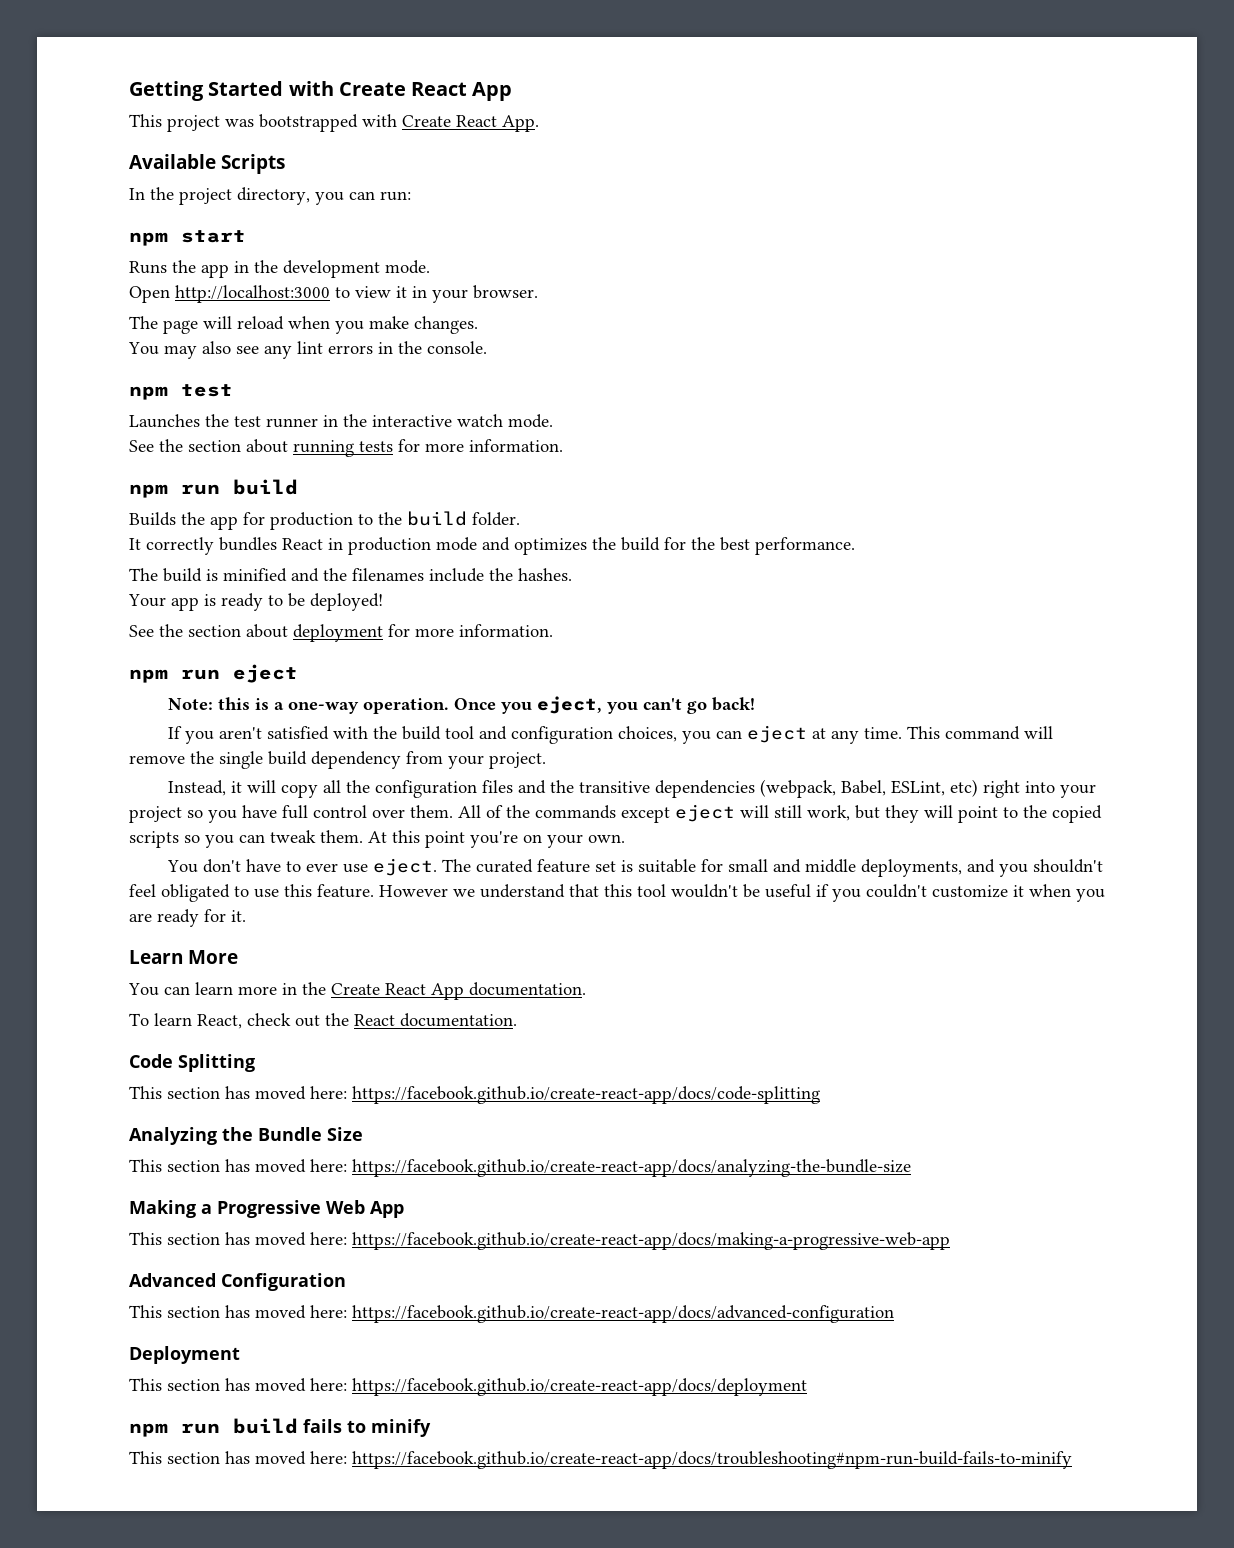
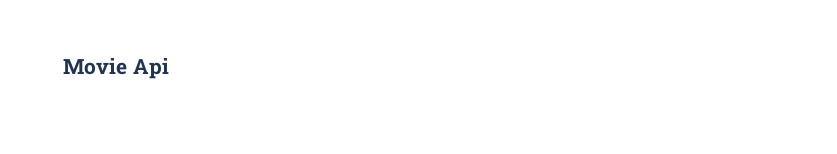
[129,81,513,101] [129,114,539,132] [129,154,285,174] [129,187,411,205] [129,230,246,246] [129,260,430,278] [129,285,538,303] [129,316,478,334] [128,341,487,359] [129,384,233,400] [129,414,553,428] [129,439,563,457] [129,479,298,498] [129,511,520,530] [129,537,855,555] [129,568,572,582] [128,593,383,611] [129,624,553,642] [129,664,298,683] [168,696,756,714] [168,725,1054,744] [129,751,546,769] [168,779,1097,798] [129,804,1102,823] [129,830,625,848] [167,858,1104,877] [129,884,1105,902] [129,909,246,927] [129,950,238,964] [128,982,586,1000] [129,1013,517,1029] [129,1054,255,1072] [129,1086,820,1104] [129,1127,363,1145] [129,1159,911,1177] [129,1200,404,1218] [129,1232,950,1250] [129,1273,346,1291] [129,1305,894,1323] [129,1346,240,1364] [129,1378,807,1396] [129,1418,431,1437] [129,1451,1072,1469] Getting Started with Create React App // This project was bootstrapped with Create React App. // Available Scripts // In the project directory, you can run: // npm start // Runs the app in the development mode. // Open http://localhost:3000 to view it in your browser. // The page will reload when you make changes. // You may also see any lint errors in the console. // npm test // Launches the test runner in the interactive watch mode. // See the section about running tests for more information. // npm run build // Builds the app for production to the build folder. // It correctly bundles React in production mode and optimizes the build for the best performance. // The build is minified and the filenames include the hashes. // Your app is ready to be deployed! // See the section about deployment for more information. // npm run eject // Note: this is a one-way operation. Once you eject, you can't go back! // If you aren't satisfied with the build tool and configuration choices, you can eject at any time. This command will remove the single build dependency from your project. // Instead, it will copy all the configuration files and the transitive dependencies (webpack, Babel, ESLint, etc) right into your project so you have full control over them. All of the commands except eject will still work, but they will point to the copied scripts so you can tweak them. At this point you're on your own. // You don't have to ever use eject. The curated feature set is suitable for small and middle deployments, and you shouldn't feel obligated to use this feature. However we understand that this tool wouldn't be useful if you couldn't customize it when you are ready for it. // Learn More // You can learn more in the Create React App documentation. // To learn React, check out the React documentation. // Code Splitting // This section has moved here: https://facebook.github.io/create-react-app/docs/code-splitting // Analyzing the Bundle Size // This section has moved here: https://facebook.github.io/create-react-app/docs/analyzing-the-bundle-size // Making a Progressive Web App // This section has moved here: https://facebook.github.io/create-react-app/docs/making-a-progressive-web-app // Advanced Configuration // This section has moved here: https://facebook.github.io/create-react-app/docs/advanced-configuration // Deployment // This section has moved here: https://facebook.github.io/create-react-app/docs/deployment // npm run build fails to minify // This section has moved here: https://facebook.github.io/create-react-app/docs/troubleshooting#npm-run-build-fails-to-minify -> [63,58,169,79] Movie Api

